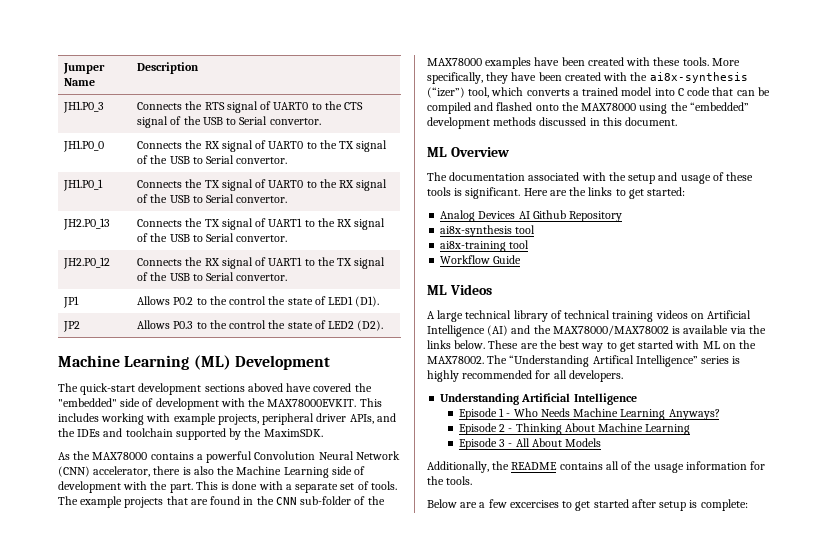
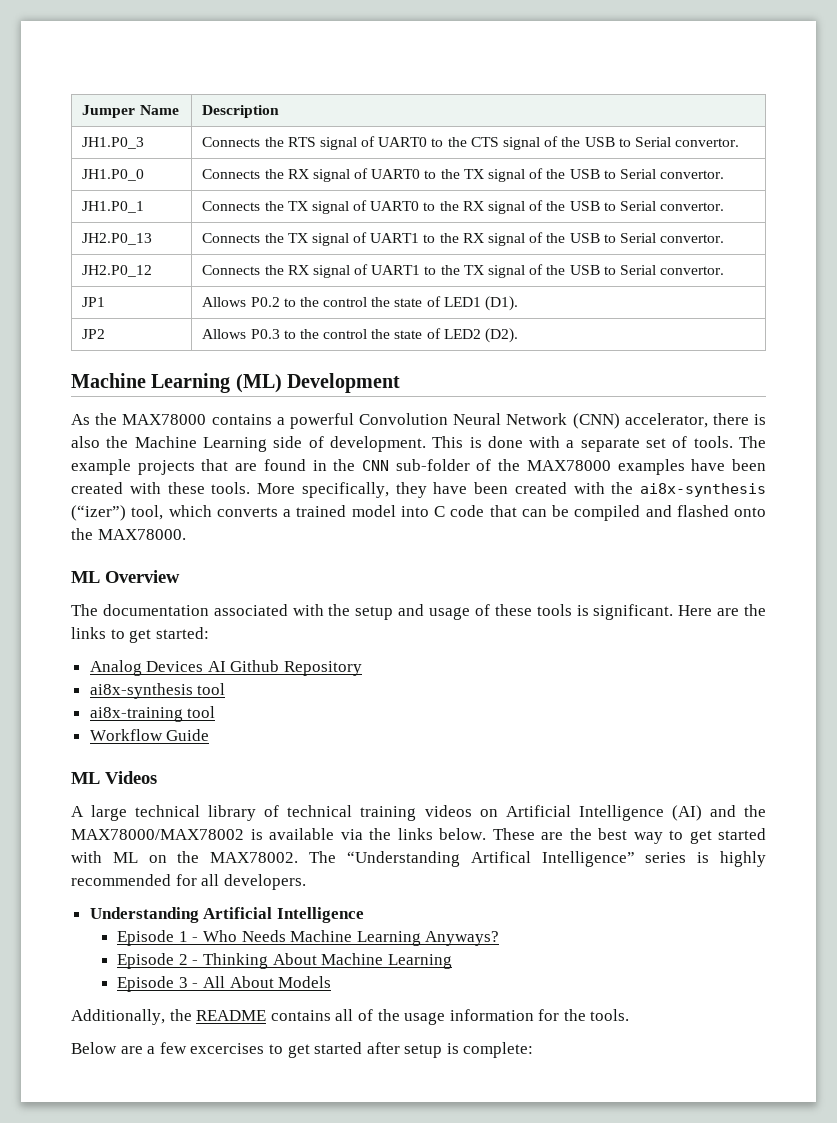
[58,383,372,395] [58,398,382,410] [58,413,396,425] [58,428,323,440] // The quick-start development sections aboved have covered the "embedded" side of development with the MAX78000EVKIT. This includes working with example projects, peripheral driver APIs, and the IDEs and toolchain supported by the MaximSDK. -> (401, 383) none
[58,481,193,493] development with the part. -> [329,436,426,452] development.
[581,102,749,114] [427,117,678,129] MAX78000 using the “embedded” development methods discussed in this document. -> [97,529,186,540] MAX78000.

